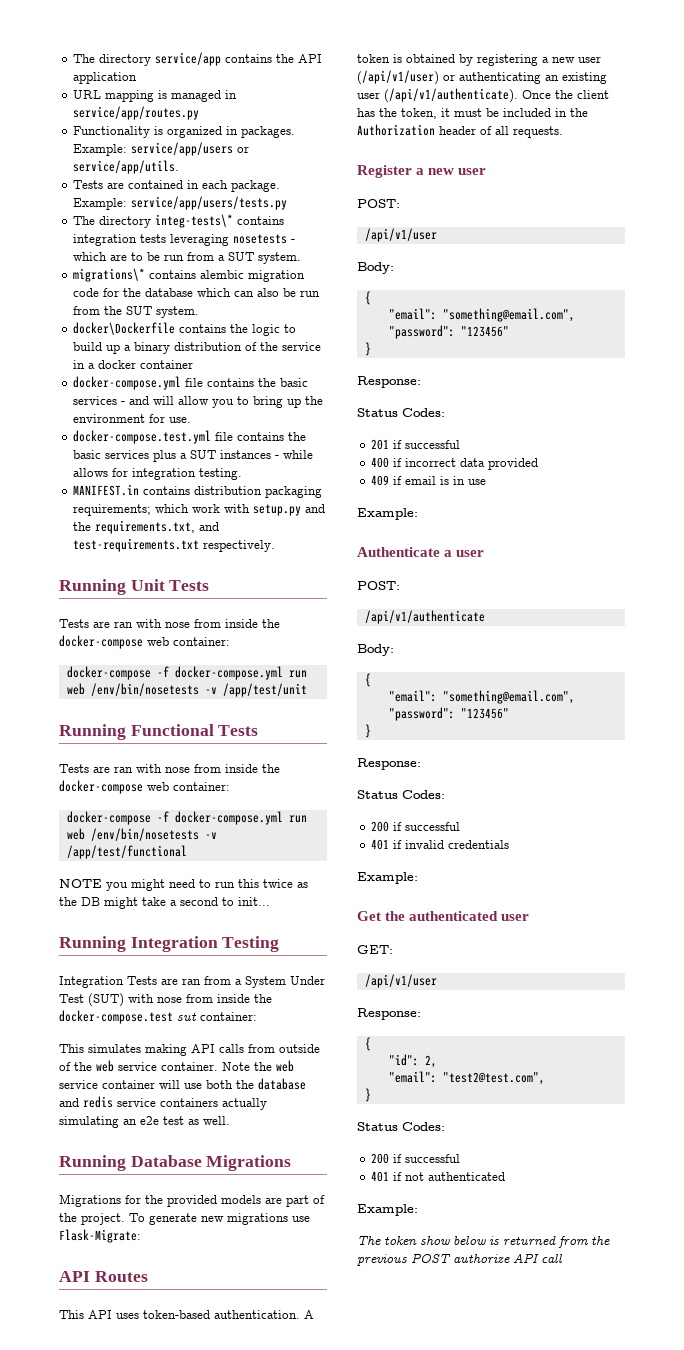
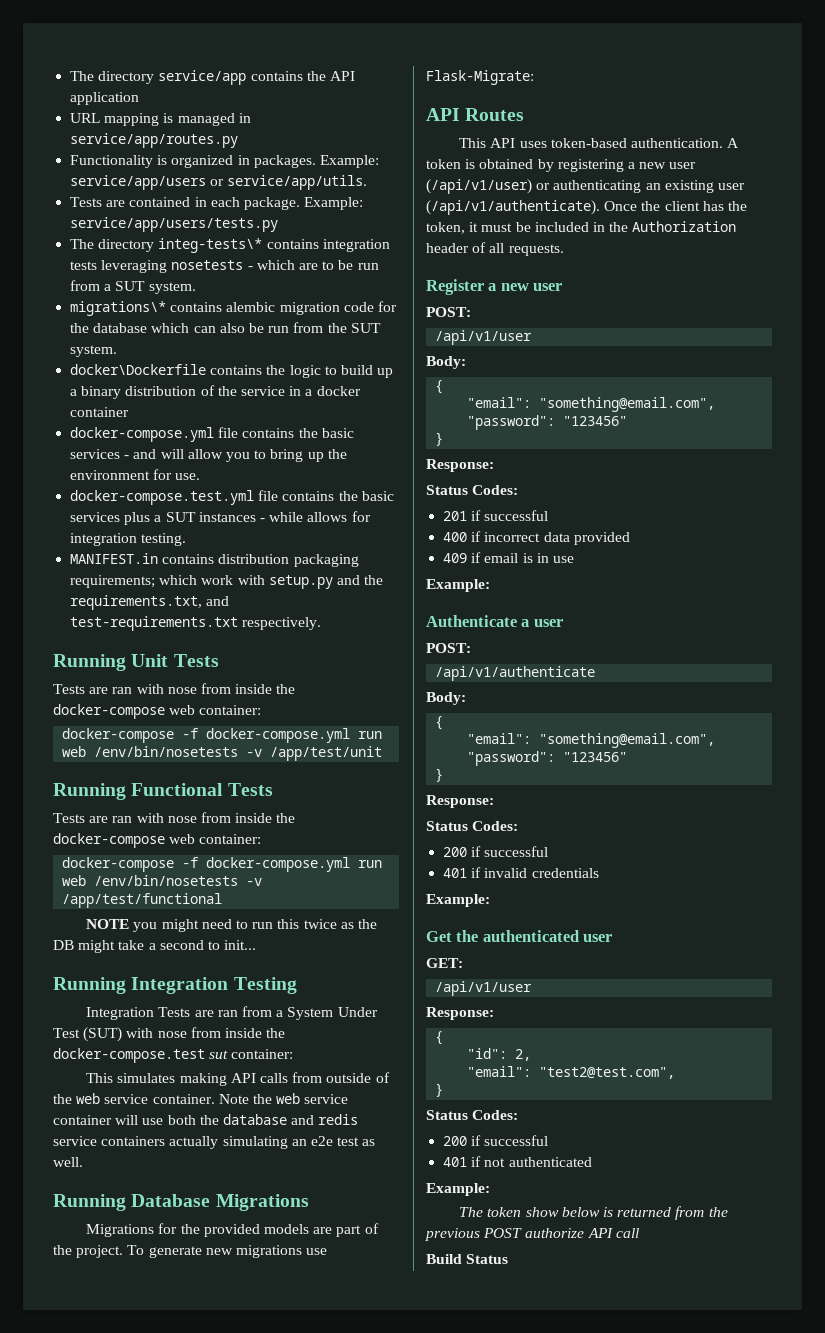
(563, 1258) none -> [426,1254,509,1264] // Build Status

